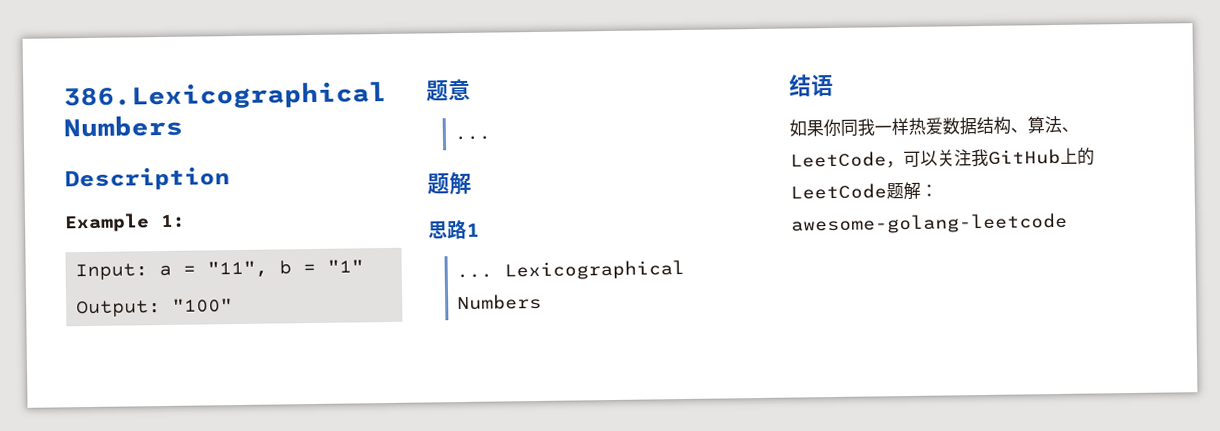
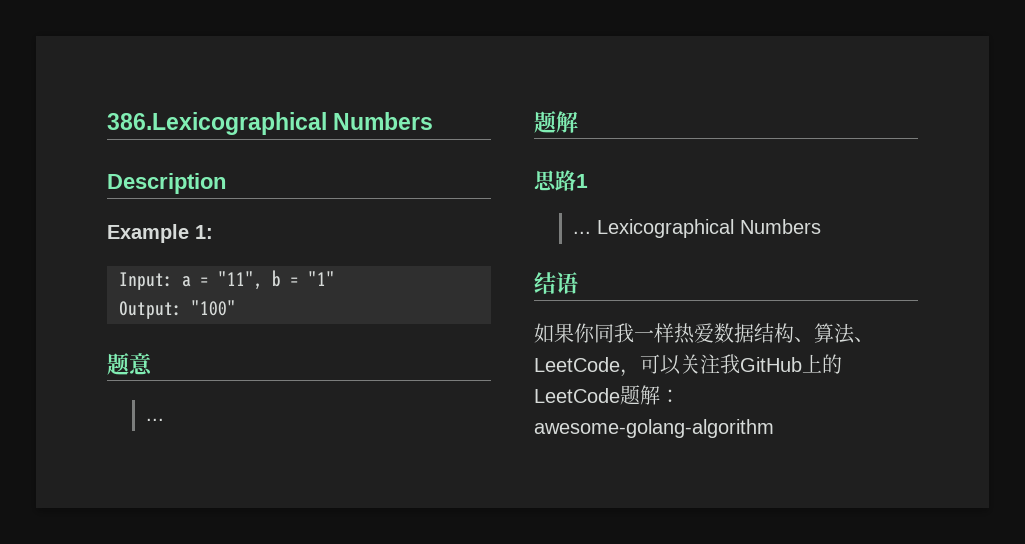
[791,212,1068,235] awesome-golang-leetcode -> [534,419,774,438] awesome-golang-algorithm

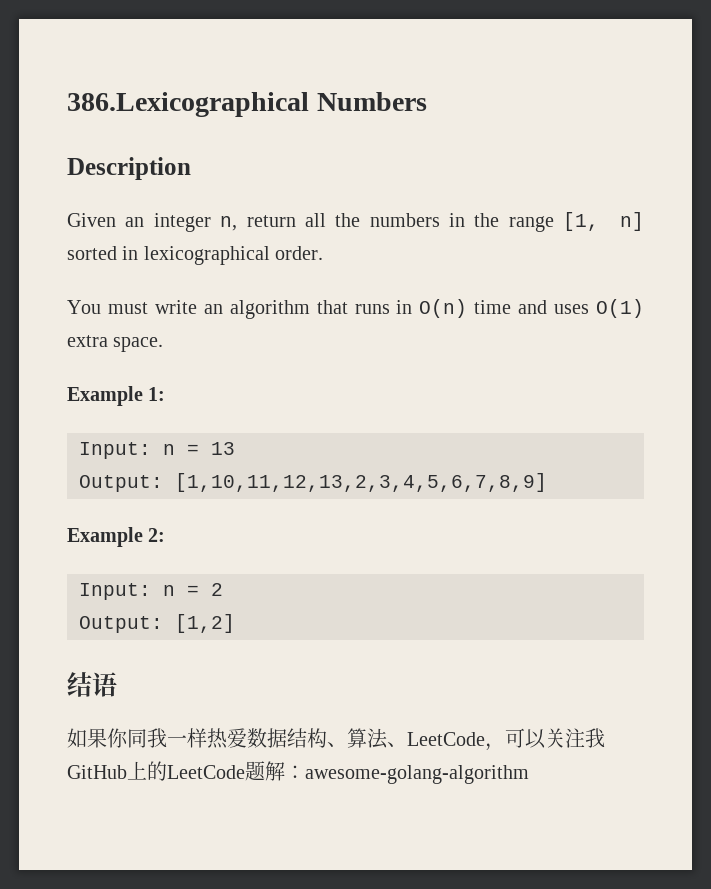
[107,224,213,243] [119,270,335,290] [119,300,236,319] [107,352,153,375] [146,418,165,421] [534,110,578,133] [534,170,588,191] [573,219,822,238] Example 1: // Input: a = "11", b = "1" // Output: "100" // 题意 // ... // 题解 // 思路1 // ... Lexicographical Numbers -> [67,212,644,232] [67,246,324,265] [67,299,645,319] [67,335,164,352] [67,386,166,406] [79,442,235,459] [79,473,547,492] [67,527,166,547] [79,583,223,600] [79,614,235,633] Given an integer n, return all the numbers in the range [1, n] sorted in lexicographical order. // You must write an algorithm that runs in O(n) time and uses O(1) extra space. // Example 1: // Input: n = 13 // Output: [1,10,11,12,13,2,3,4,5,6,7,8,9] // Example 2: // Input: n = 2 // Output: [1,2]

